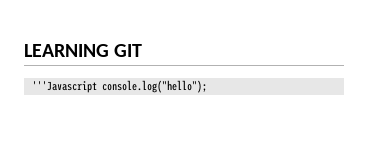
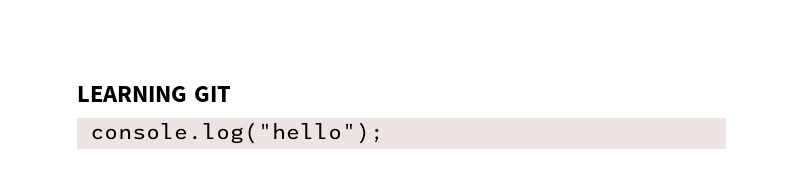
[31,81,97,93] '''Javascript -> (231, 94) none

